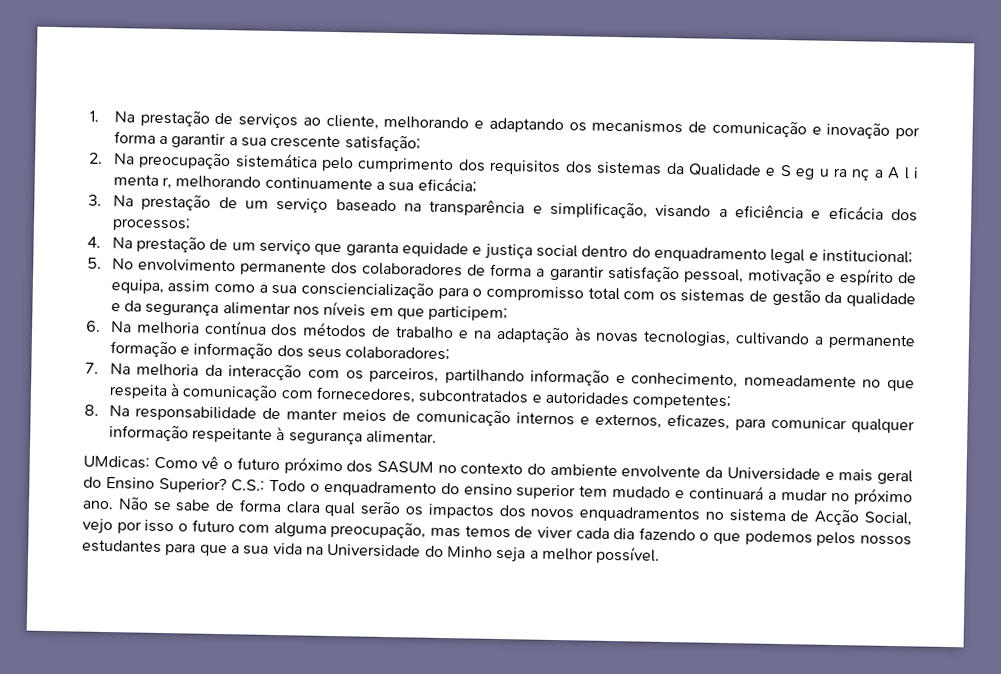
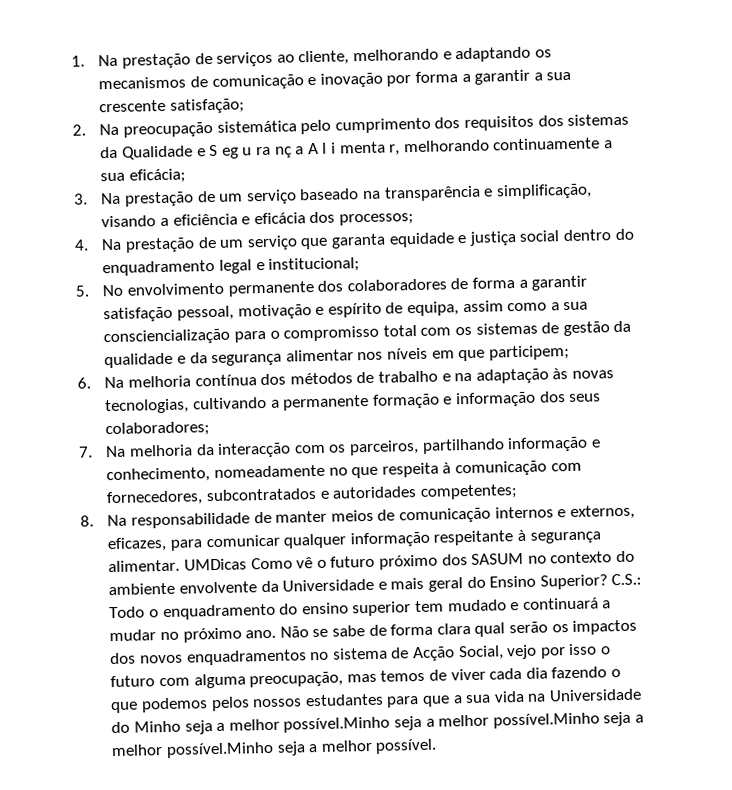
[83,455,150,469] // UMdicas: -> [184,558,248,571] UMDicas
(594, 554) none -> [283,711,644,733] [111,739,373,758] possível.Minho seja a melhor possível.Minho seja a melhor possível.Minho seja a melhor

